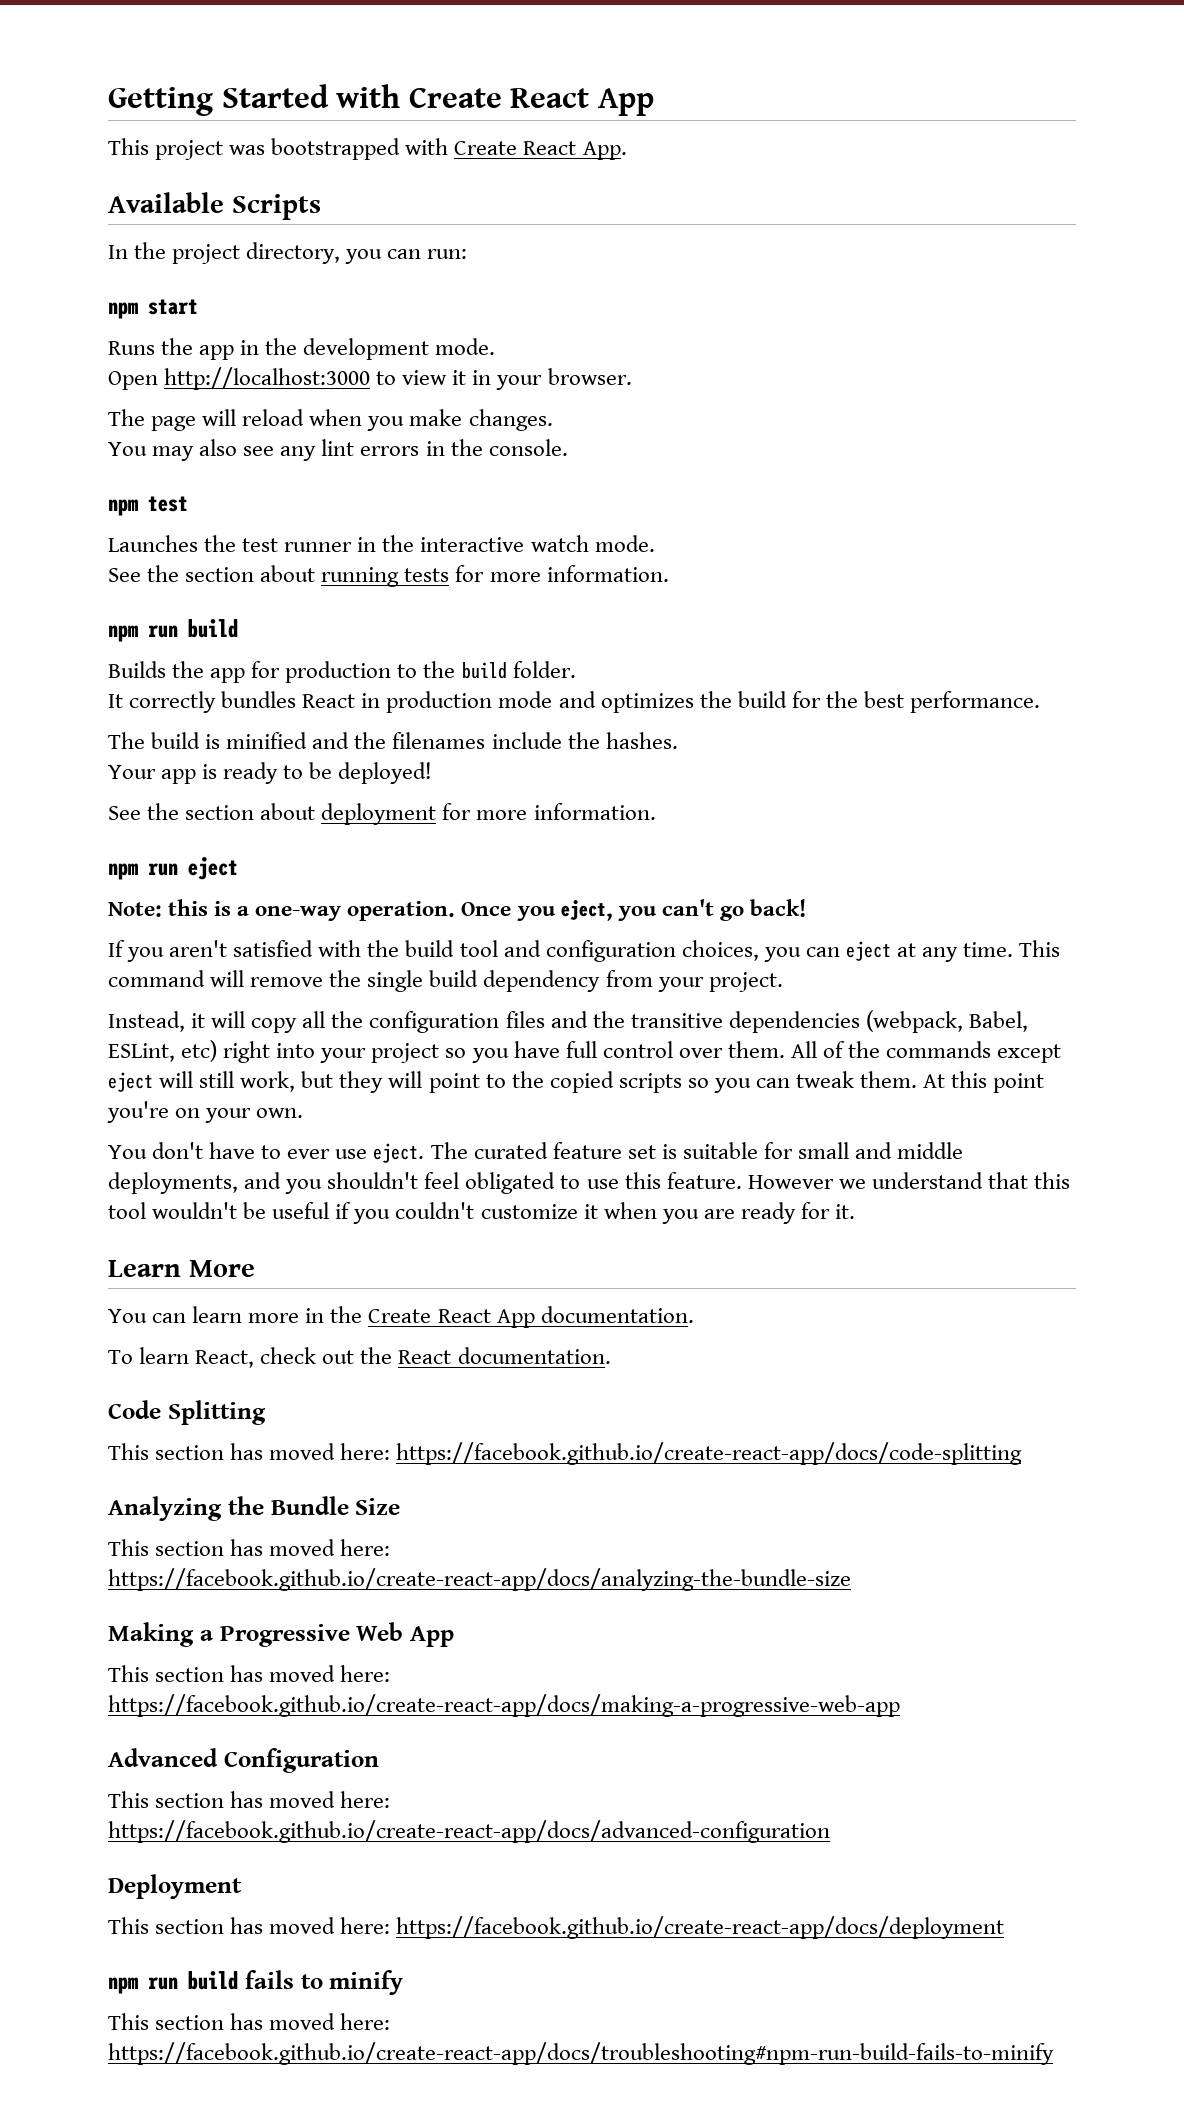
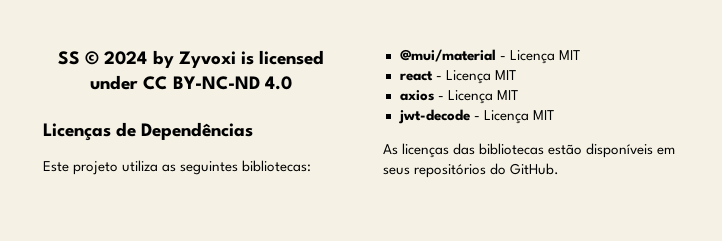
[108,84,654,116] [108,138,627,160] [108,192,321,220] [108,242,468,264] [108,299,198,319] [108,338,496,360] [108,367,632,390] [108,409,553,431] [108,439,568,461] [108,496,188,516] [108,535,655,552] [108,565,669,587] [108,619,238,642] [108,661,576,683] [108,691,1041,713] [108,732,678,749] [108,762,433,784] [108,803,656,825] [108,857,238,880] [108,899,806,921] [108,940,1061,962] [108,970,783,992] [108,1010,1028,1033] [108,1040,1062,1063] [108,1071,1045,1093] [107,1101,304,1123] [108,1142,964,1163] [108,1172,1071,1194] [108,1202,856,1224] [108,1260,255,1277] [108,1306,694,1328] [108,1347,611,1368] [108,1400,266,1425] [108,1442,1023,1465] [108,1496,401,1521] [108,1539,391,1556] [108,1568,851,1591] [108,1622,454,1647] [108,1665,391,1682] [108,1694,900,1717] [108,1748,379,1773] [108,1791,391,1808] [108,1820,830,1843] [108,1874,242,1899] [108,1916,1005,1939] [108,1970,404,1995] [108,2013,391,2030] [108,2042,1054,2065] Getting Started with Create React App // This project was bootstrapped with Create React App. // Available Scripts // In the project directory, you can run: // npm start // Runs the app in the development mode. // Open http://localhost:3000 to view it in your browser. // The page will reload when you make changes. // You may also see any lint errors in the console. // npm test // Launches the test runner in the interactive watch mode. // See the section about running tests for more information. // npm run build // Builds the app for production to the build folder. // It correctly bundles React in production mode and optimizes the build for the best performance. // The build is minified and the filenames include the hashes. // Your app is ready to be deployed! // See the section about deployment for more information. // npm run eject // Note: this is a one-way operation. Once you eject, you can't go back! // If you aren't satisfied with the build tool and configuration choices, you can eject at any time. This command will remove the single build dependency from your project. // Instead, it will copy all the configuration files and the transitive dependencies (webpack, Babel, ESLint, etc) right into your project so you have full control over them. All of the commands except eject will still work, but they will point to the copied scripts so you can tweak them. At this point you're on your own. // You don't have to ever use eject. The curated feature set is suitable for small and middle deployments, and you shouldn't feel obligated to use this feature. However we understand that this tool wouldn't be useful if you couldn't customize it when you are ready for it. // Learn More // You can learn more in the Create React App documentation. // To learn React, check out the React documentation. // Code Splitting // This section has moved here: https://facebook.github.io/create-react-app/docs/code-splitting // Analyzing the Bundle Size // This section has moved here: https://facebook.github.io/create-react-app/docs/analyzing-the-bundle-size // Making a Progressive Web App // This section has moved here: https://facebook.github.io/create-react-app/docs/making-a-progressive-web-app // Advanced Configuration // This section has moved here: https://facebook.github.io/create-react-app/docs/advanced-configuration // Deployment // This section has moved here: https://facebook.github.io/create-react-app/docs/deployment // npm run build fails to minify // This section has moved here: https://facebook.github.io/create-react-app/docs/troubleshooting#npm-run-build-fails-to-minify -> [58,50,324,68] [90,75,292,90] [43,122,254,141] [43,160,312,175] [399,49,580,64] [399,70,516,84] [399,90,518,104] [397,109,554,124] [383,143,676,158] [383,163,560,178] SS © 2024 by Zyvoxi is licensed under CC BY-NC-ND 4.0 // Licenças de Dependências // Este projeto utiliza as seguintes bibliotecas: // @mui/material - Licença MIT // react - Licença MIT // axios - Licença MIT // jwt-decode - Licença MIT // As licenças das bibliotecas estão disponíveis em seus repositórios do GitHub.

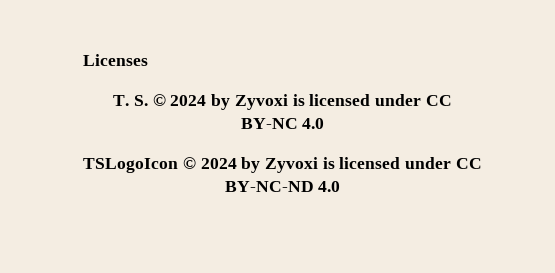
[58,51,81,65] SS -> [83,54,148,66] [113,94,452,110] [240,118,325,129] [83,158,179,173] Licenses // T. S. © 2024 by Zyvoxi is licensed under CC BY-NC 4.0 // TSLogoIcon
[43,122,254,141] [43,160,312,175] [399,49,580,64] [399,70,516,84] [399,90,518,104] [397,109,554,124] [383,143,676,158] [383,163,560,178] // Licenças de Dependências // Este projeto utiliza as seguintes bibliotecas: // @mui/material - Licença MIT // react - Licença MIT // axios - Licença MIT // jwt-decode - Licença MIT // As licenças das bibliotecas estão disponíveis em seus repositórios do GitHub. -> (341, 186) none

